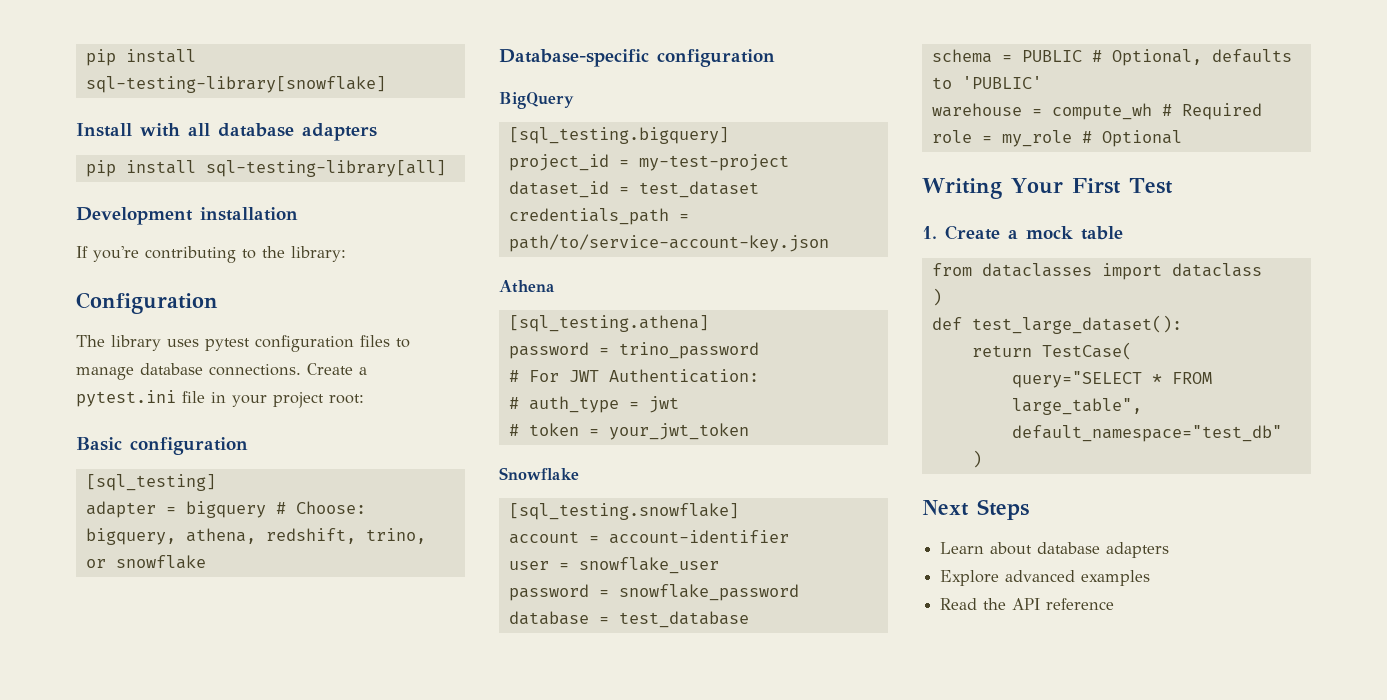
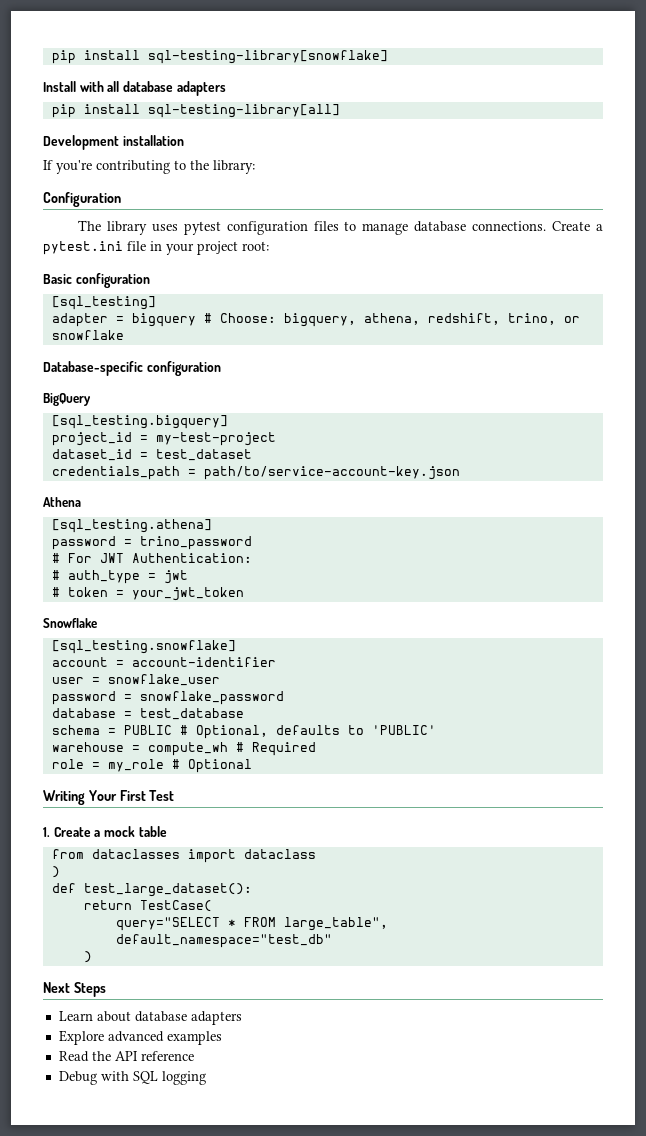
(1115, 604) none -> [58,1071,206,1085] // Debug with SQL logging

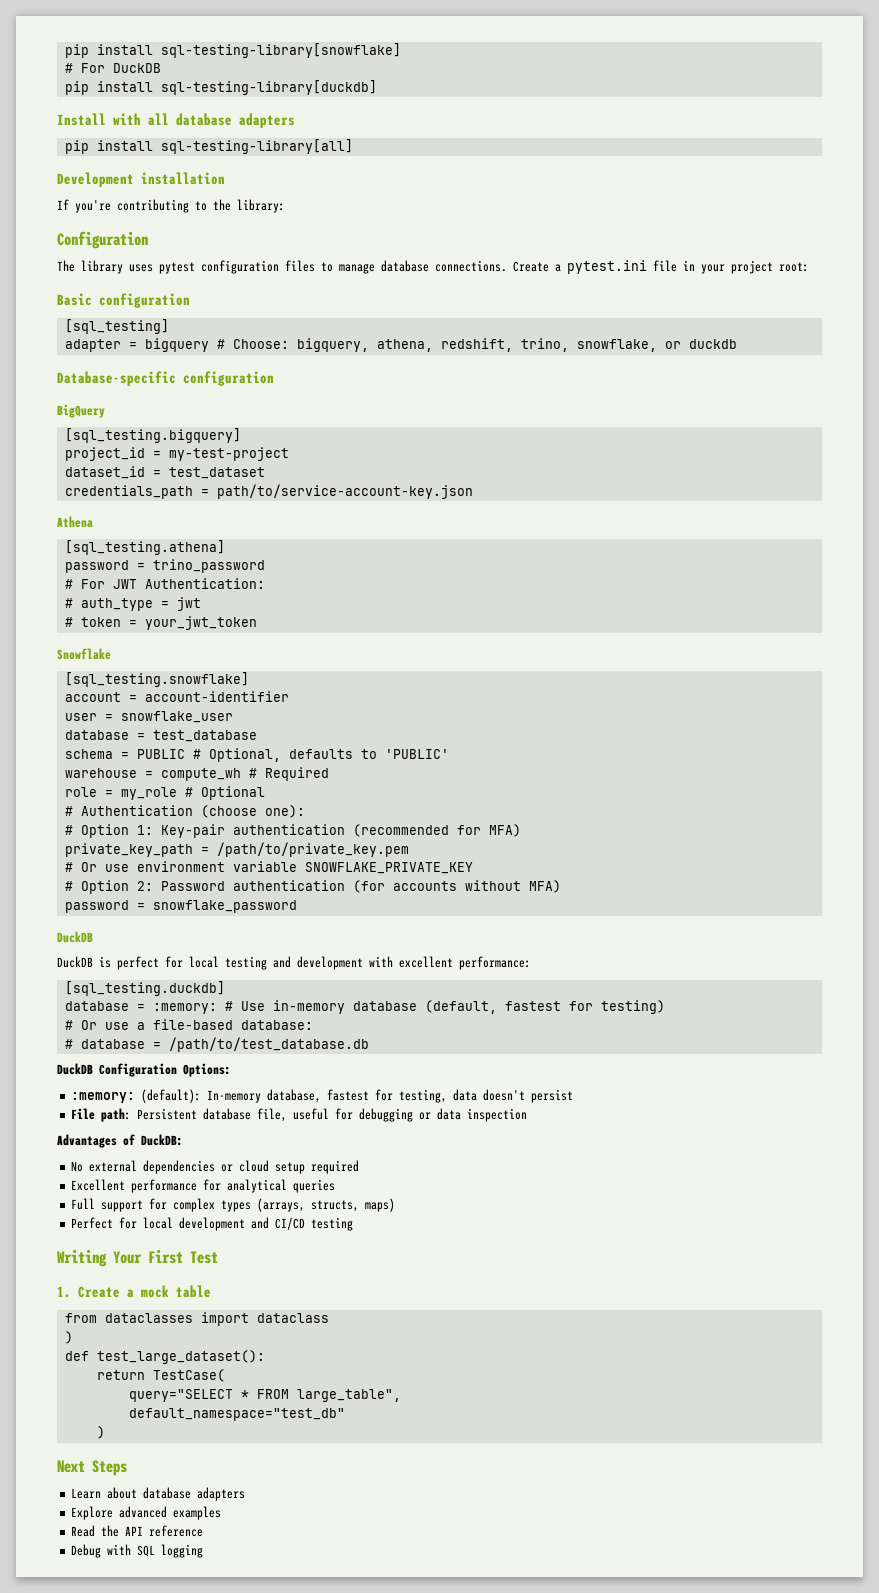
(388, 57) none -> [64,63,161,73] [64,80,377,95] // # For DuckDB // pip install sql-testing-library[duckdb]
[563,316,580,323] [51,330,124,340] or snowflake -> [576,339,737,352] snowflake, or duckdb
[51,691,284,705] // password = snowflake_password -> (233, 717) none
(252, 766) none -> [64,805,305,818] [64,824,521,838] [64,842,409,857] [64,861,473,874] [64,880,561,894] [64,900,297,913] [57,931,93,943] [57,956,531,970] [64,981,225,996] [64,1000,665,1014] [64,1019,313,1030] [64,1037,369,1052] [57,1063,231,1077] [71,1089,574,1103] [71,1108,528,1122] [57,1134,183,1148] [71,1160,360,1174] [71,1179,336,1193] [71,1198,396,1212] [71,1217,354,1231] // # Authentication (choose one): // # Option 1: Key-pair authentication (recommended for MFA) // private_key_path = /path/to/private_key.pem // # Or use environment variable SNOWFLAKE_PRIVATE_KEY // # Option 2: Password authentication (for accounts without MFA) // password = snowflake_password // DuckDB // DuckDB is perfect for local testing and development with excellent performance: // [sql_testing.duckdb] // database = :memory: # Use in-memory database (default, fastest for testing) // # Or use a file-based database: // # database = /path/to/test_database.db // DuckDB Configuration Options: // :memory: (default): In-memory database, fastest for testing, data doesn't persist // File path: Persistent database file, useful for debugging or data inspection // Advantages of DuckDB: // No external dependencies or cloud setup required // Excellent performance for analytical queries // Full support for complex types (arrays, structs, maps) // Perfect for local development and CI/CD testing

